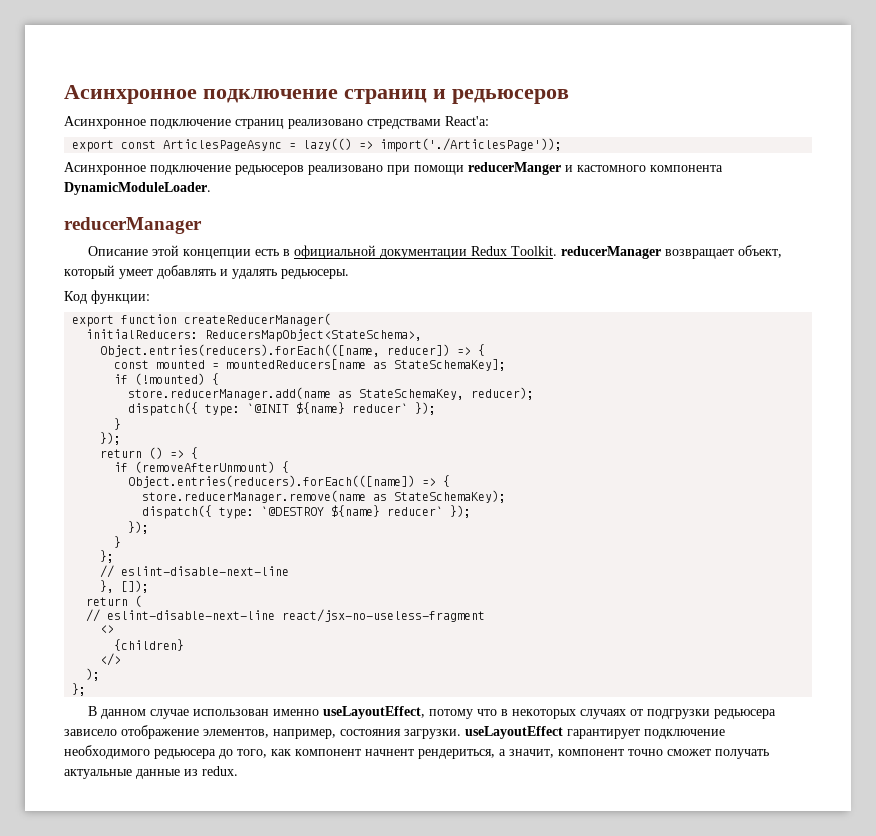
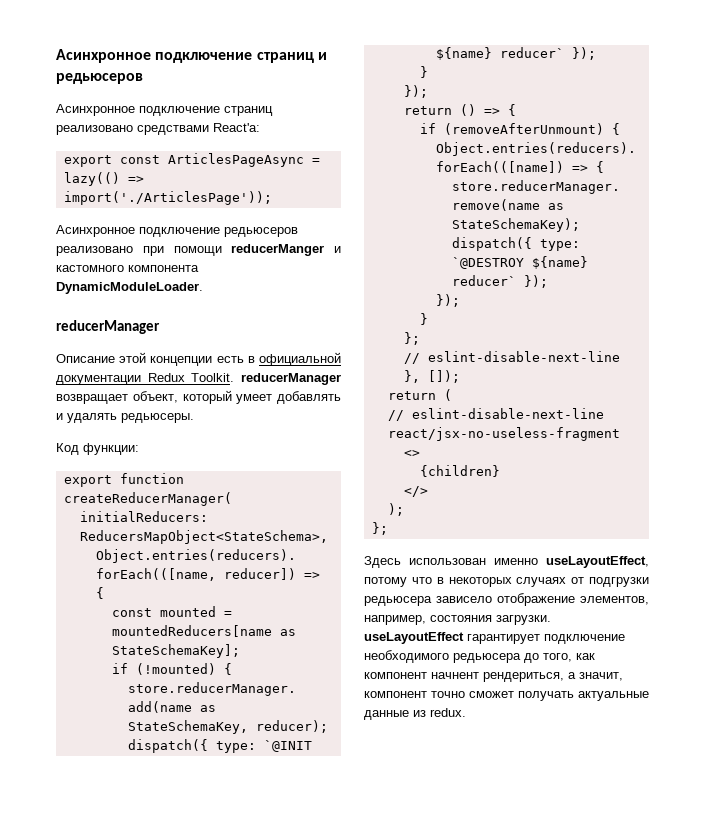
[367,119,441,129] стредствами -> [137,125,209,135] средствами
[87,706,189,719] В данном случае -> [364,556,401,568] Здесь

